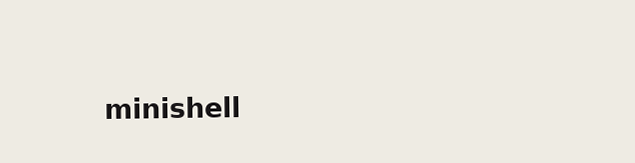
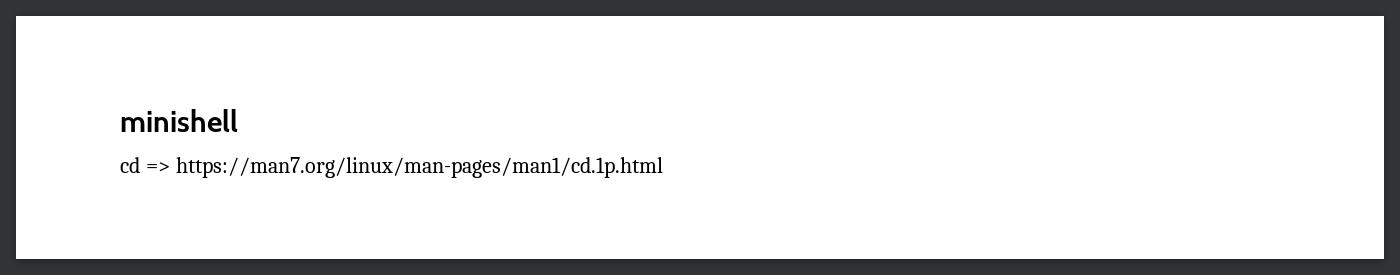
(241, 107) none -> [120,157,663,178] // cd => https://man7.org/linux/man-pages/man1/cd.1p.html

